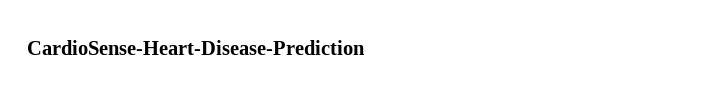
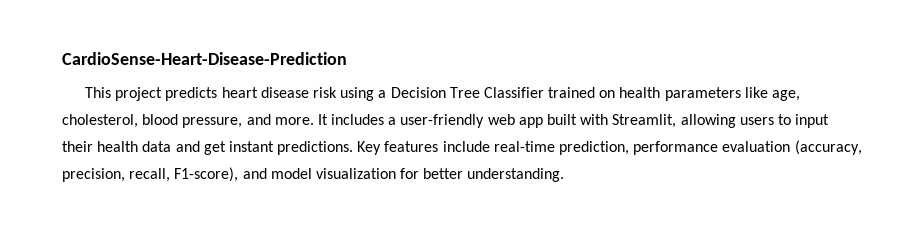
(365, 47) none -> [85,87,801,101] [62,114,830,128] [62,140,862,155] [62,167,565,182] // This project predicts heart disease risk using a Decision Tree Classifier trained on health parameters like age, cholesterol, blood pressure, and more. It includes a user-friendly web app built with Streamlit, allowing users to input their health data and get instant predictions. Key features include real-time prediction, performance evaluation (accuracy, precision, recall, F1-score), and model visualization for better understanding.

